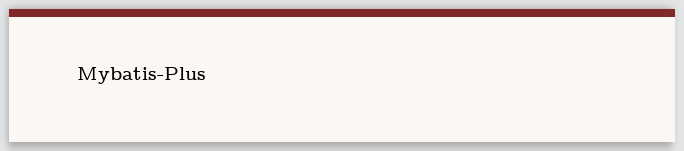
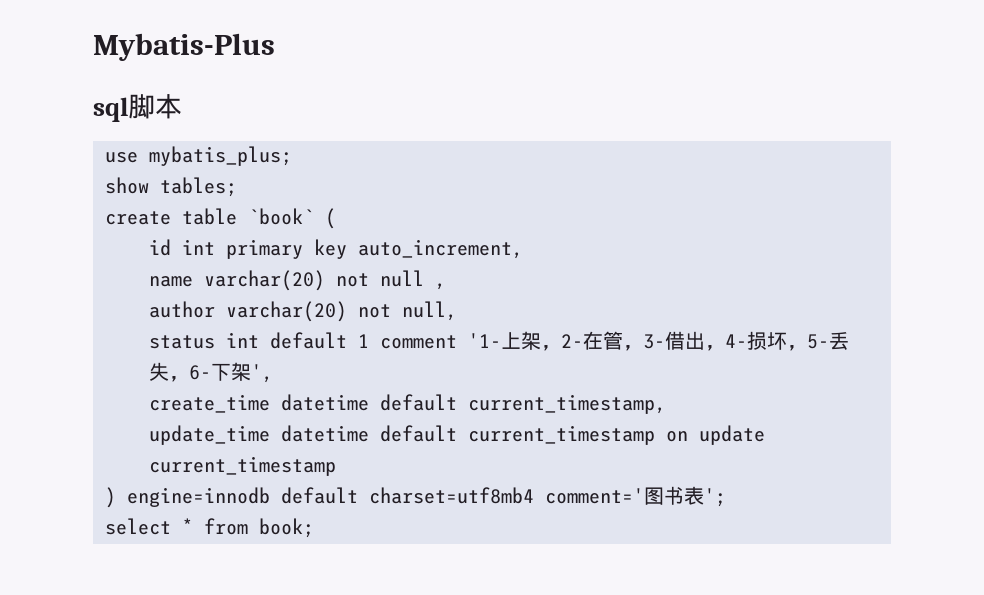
(206, 75) none -> [93,94,182,122] [105,146,292,166] [105,177,237,197] [105,208,336,229] [149,239,523,259] [149,270,446,291] [149,301,457,322] [149,331,849,351] [149,362,273,383] [149,394,666,414] [149,425,765,445] [149,456,336,476] [105,486,726,508] [105,518,314,538] // sql脚本 // use mybatis_plus; // show tables; // create table `book` ( // id int primary key auto_increment, // name varchar(20) not null , // author varchar(20) not null, // status int default 1 comment '1-上架，2-在管，3-借出，4-损坏，5-丢失，6-下架', // create_time datetime default current_timestamp, // update_time datetime default current_timestamp on update current_timestamp // ) engine=innodb default charset=utf8mb4 comment='图书表'; // select * from book;

